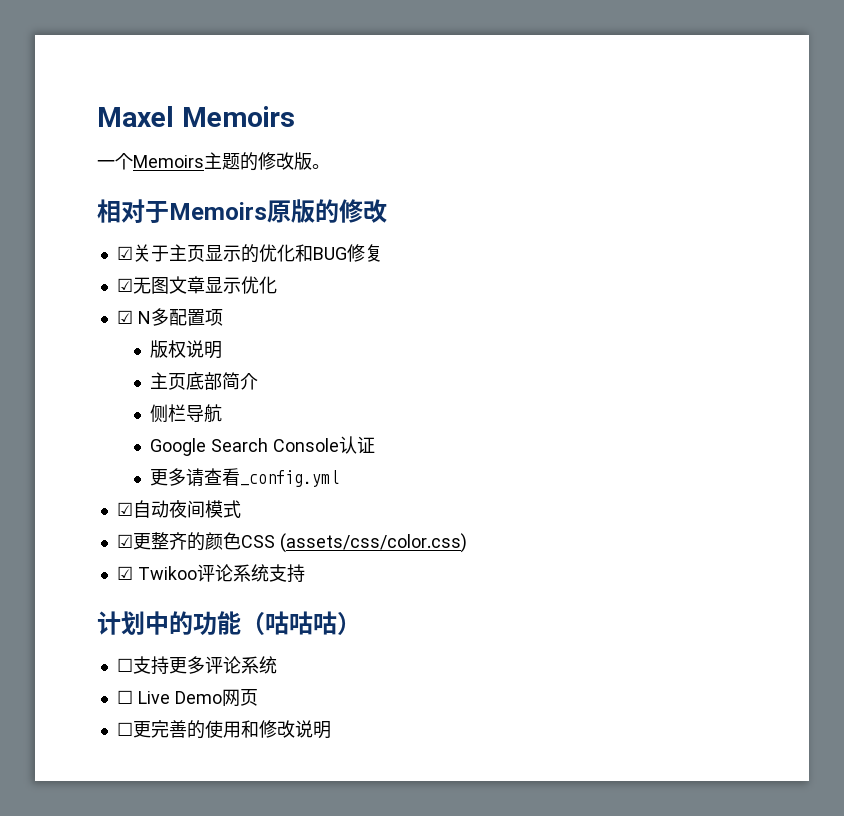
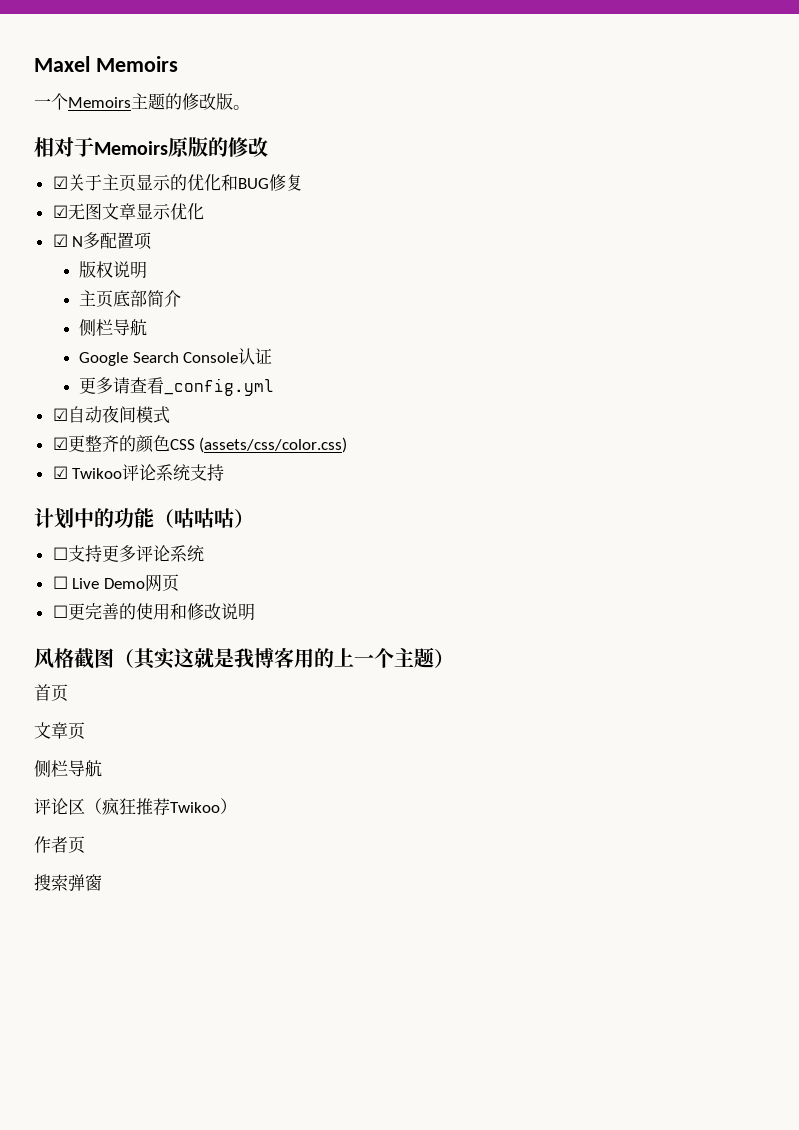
(331, 730) none -> [34,647,454,670] [34,684,68,702] [34,722,85,740] [34,760,102,777] [34,798,237,816] [34,836,85,854] [34,874,102,891] // 风格截图（其实这就是我博客用的上一个主题） // 首页 // 文章页 // 侧栏导航 // 评论区（疯狂推荐Twikoo） // 作者页 // 搜索弹窗

